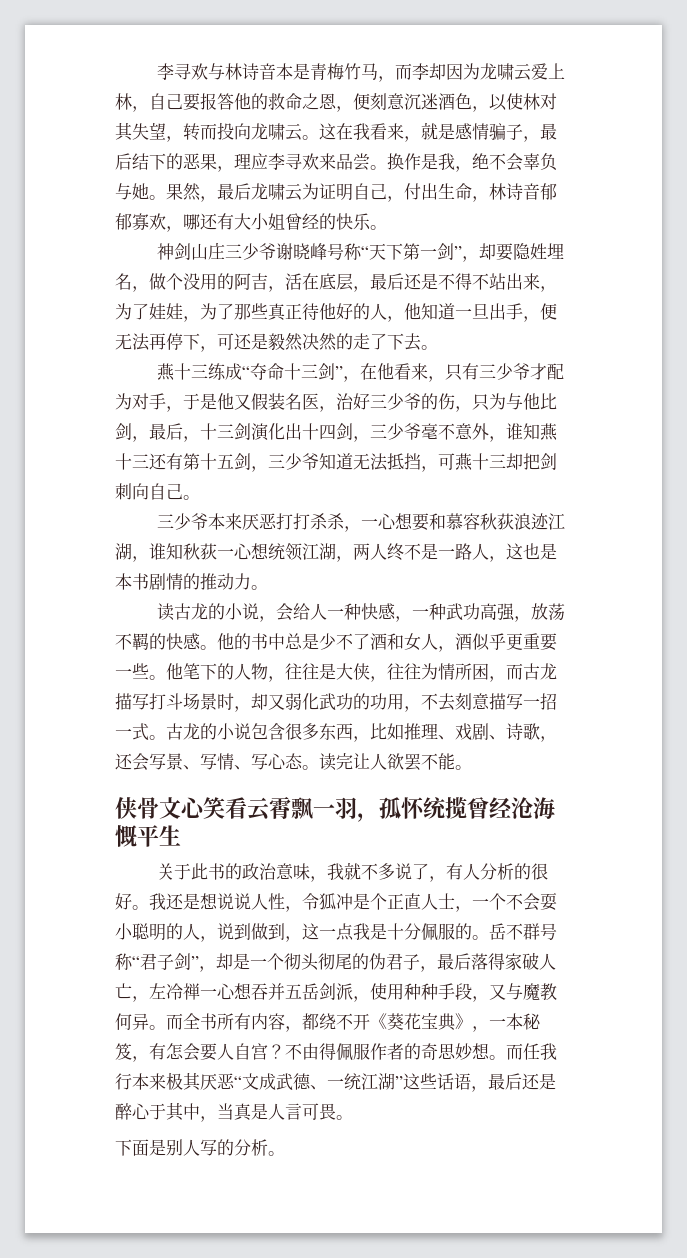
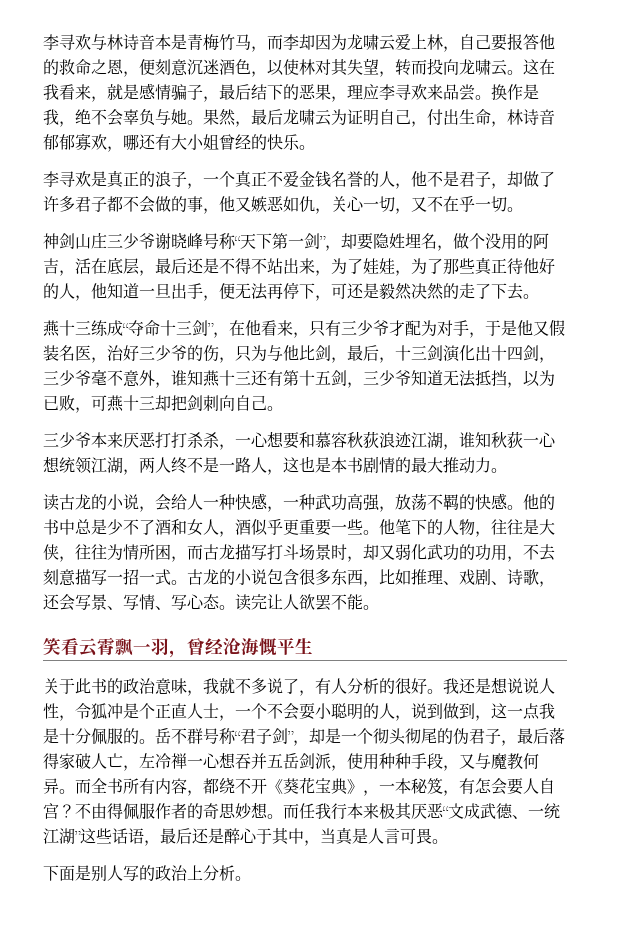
(387, 227) none -> [43,170,555,189] [43,196,523,214] // 李寻欢是真正的浪子，一个真正不爱金钱名誉的人，他不是君子，却做了许多君子都不会做的事，他又嫉恶如仇，关心一切，又不在乎一切。
(438, 469) none -> [523,370,555,387] [43,395,91,413] 以为已败，
(200, 581) none -> [411,457,443,473] 最大
[115,797,206,819] 侠骨文心 -> (379, 607) none
[379,797,467,819] 孤怀统揽 -> (187, 654) none
(234, 1147) none -> [155,865,203,881] 政治上

